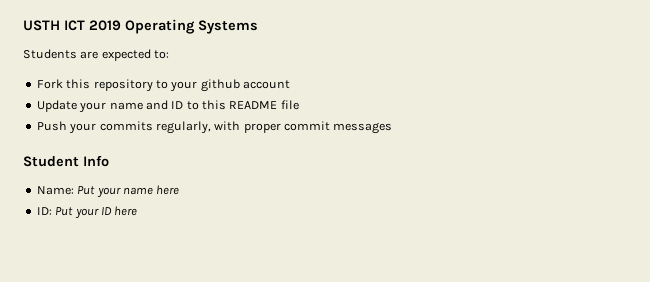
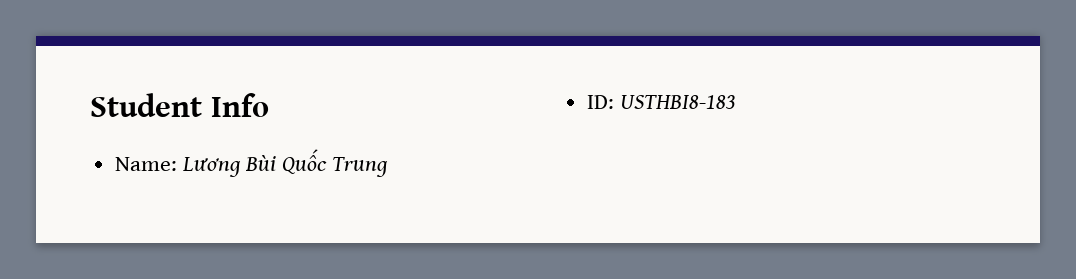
[23,19,258,34] [23,49,170,61] [36,79,290,92] [36,100,299,113] [36,121,393,134] [23,155,109,167] [36,185,180,198] [36,206,138,219] USTH ICT 2019 Operating Systems // Students are expected to: // Fork this repository to your github account // Update your name and ID to this README file // Push your commits regularly, with proper commit messages // Student Info // Name: Put your name here // ID: Put your ID here -> [90,93,269,117] [114,149,389,177] [586,95,736,109] Student Info // Name: Lương Bùi Quốc Trung // ID: USTHBI8-183

